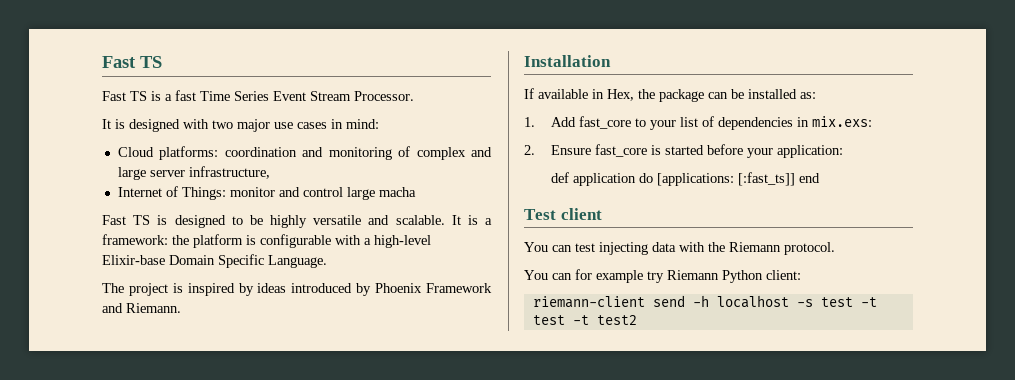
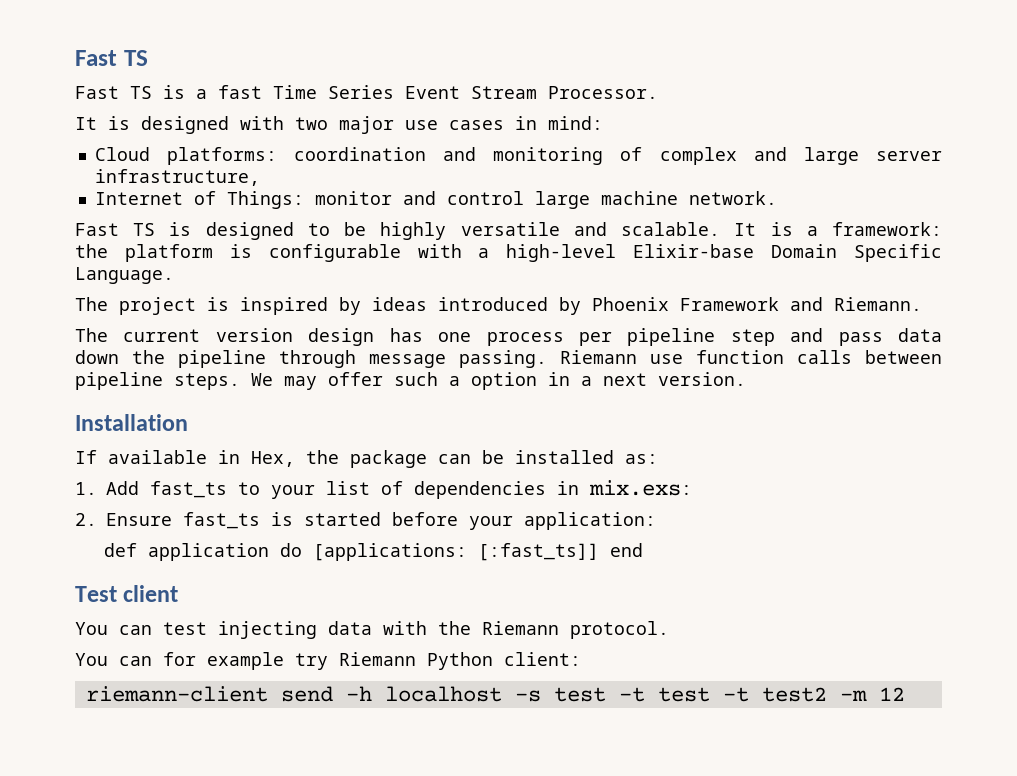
[378,187,416,197] macha -> [600,191,777,205] machine network.
(181, 308) none -> [75,328,942,346] [75,350,942,368] [75,372,746,390] // The current version design has one process per pipeline step and pass data down the pipeline through message passing. Riemann use function calls between pipeline steps. We may offer such a option in a next version.
[579,116,632,129] fast_core -> [150,481,227,498] fast_ts
[595,144,648,157] fast_core -> [183,512,260,529] fast_ts
(637, 320) none -> [839,687,905,701] -m 12

